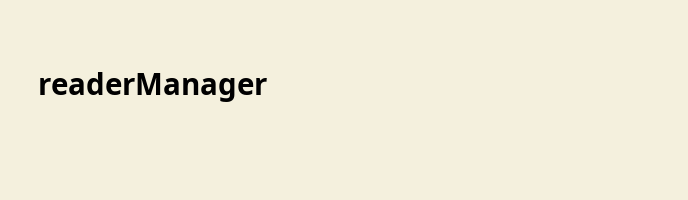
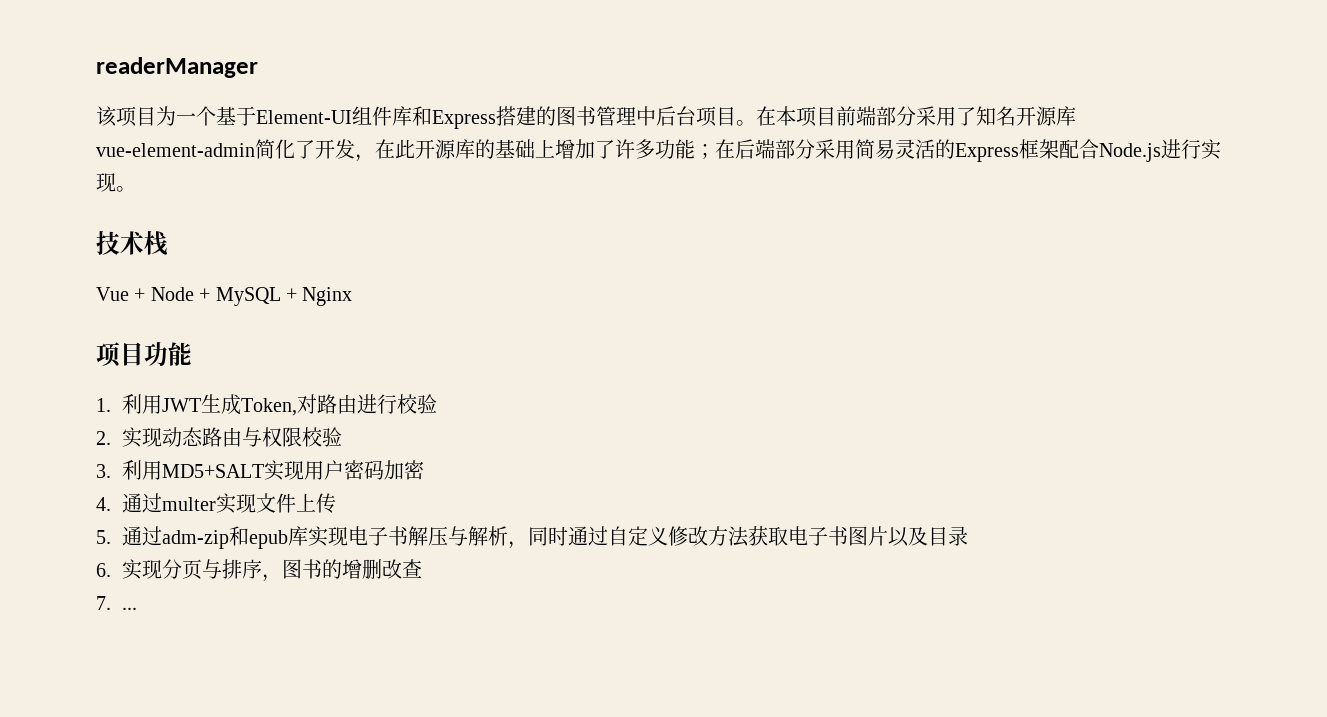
(267, 87) none -> [96,106,1076,129] [96,139,1221,162] [96,173,136,192] [96,231,168,256] [96,287,353,306] [96,342,192,367] [96,394,438,416] [96,427,343,448] [96,460,425,481] [96,493,337,514] [96,526,969,549] [96,559,423,582] [96,596,138,610] // 该项目为一个基于Element-UI组件库和Express搭建的图书管理中后台项目。在本项目前端部分采用了知名开源库vue-element-admin简化了开发，在此开源库的基础上增加了许多功能；在后端部分采用简易灵活的Express框架配合Node.js进行实现。 // 技术栈 // Vue + Node + MySQL + Nginx // 项目功能 // 1.利用JWT生成Token,对路由进行校验 // 2.实现动态路由与权限校验 // 3.利用MD5+SALT实现用户密码加密 // 4.通过multer实现文件上传 // 5.通过adm-zip和epub库实现电子书解压与解析，同时通过自定义修改方法获取电子书图片以及目录 // 6.实现分页与排序，图书的增删改查 // 7. ...

